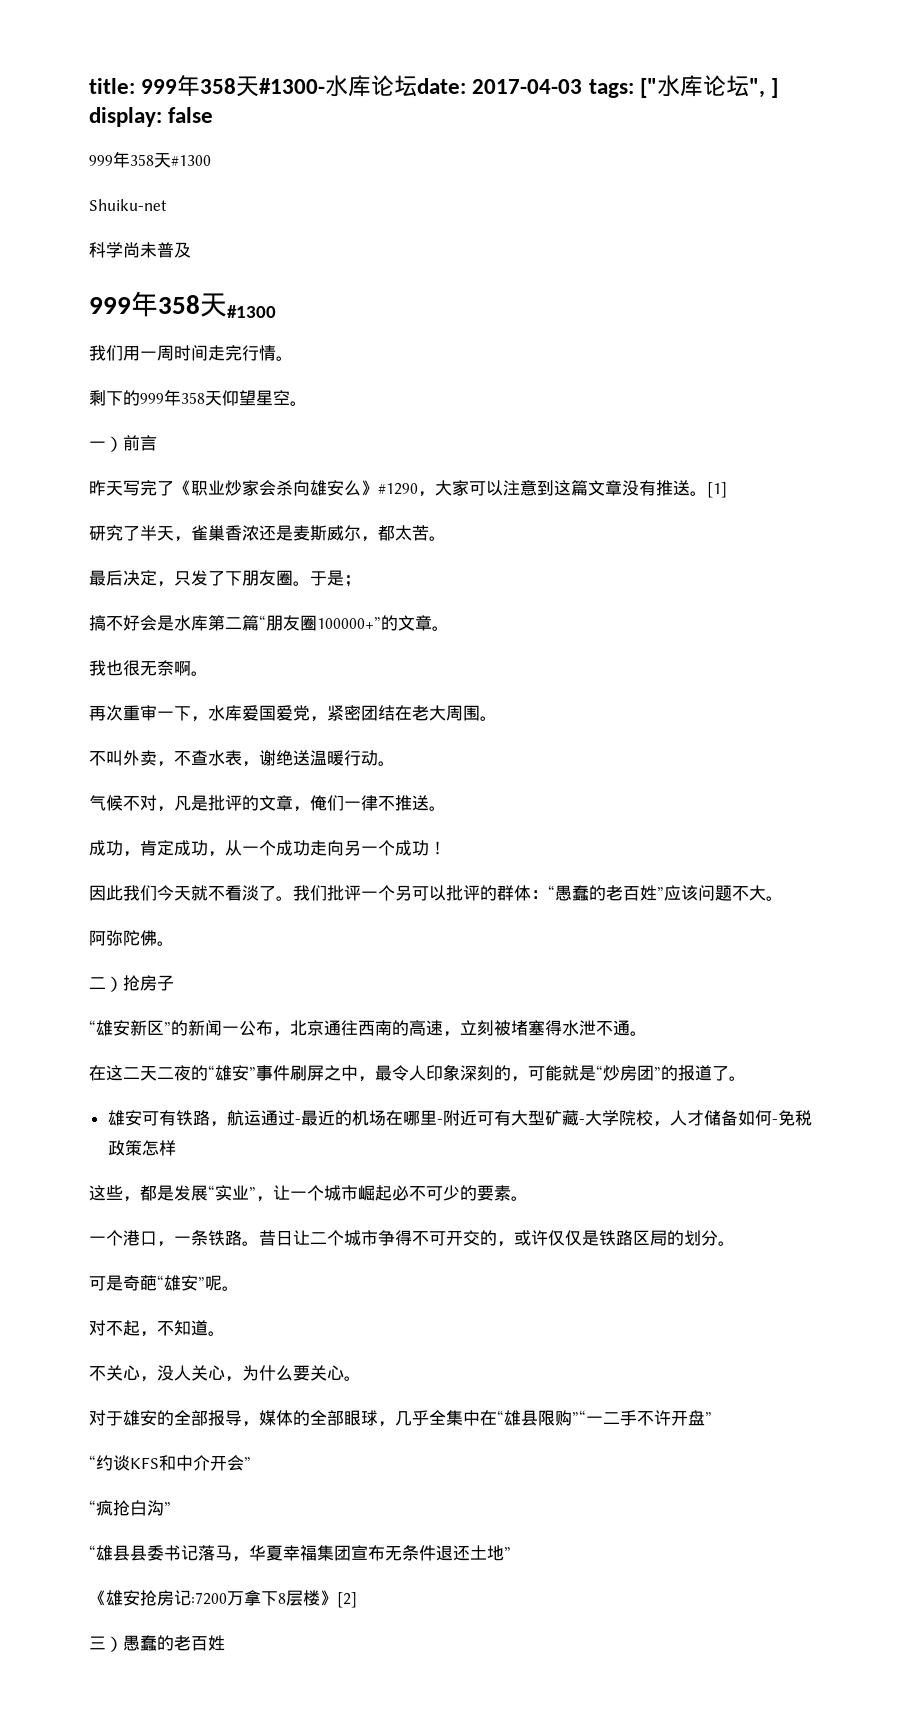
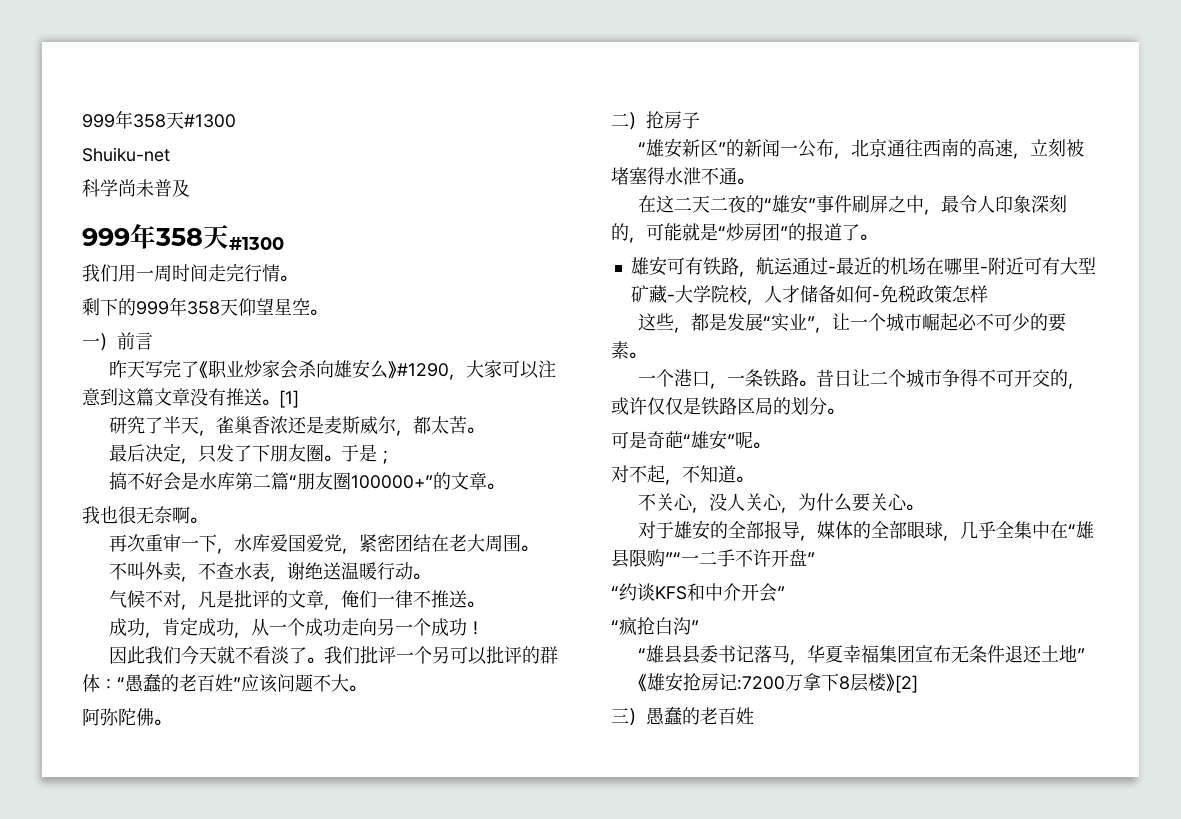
[89,75,779,98] [89,107,214,127] title: 999年358天#1300-水库论坛date: 2017-04-03 tags: ["水库论坛", ] display: false // -> (82, 121) none

